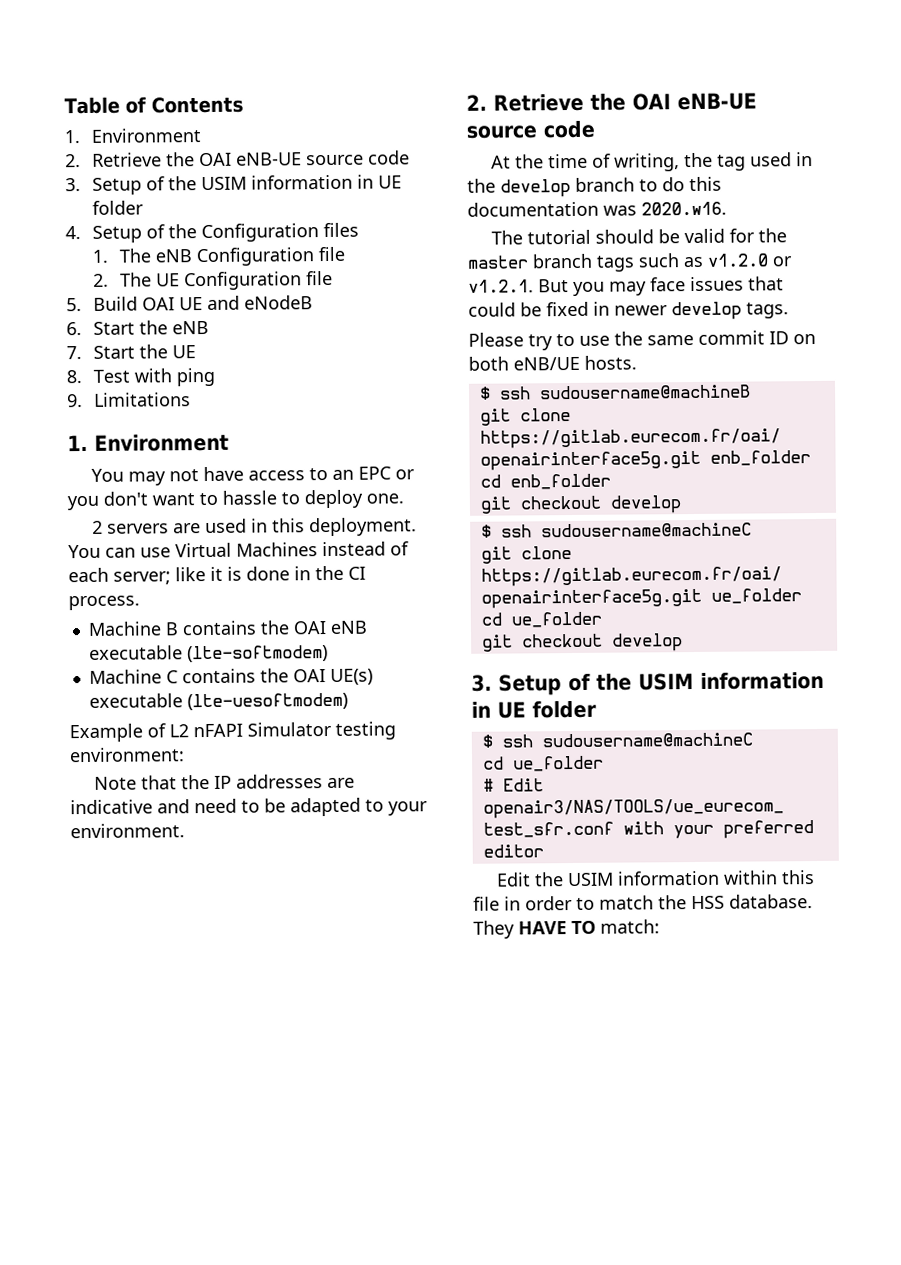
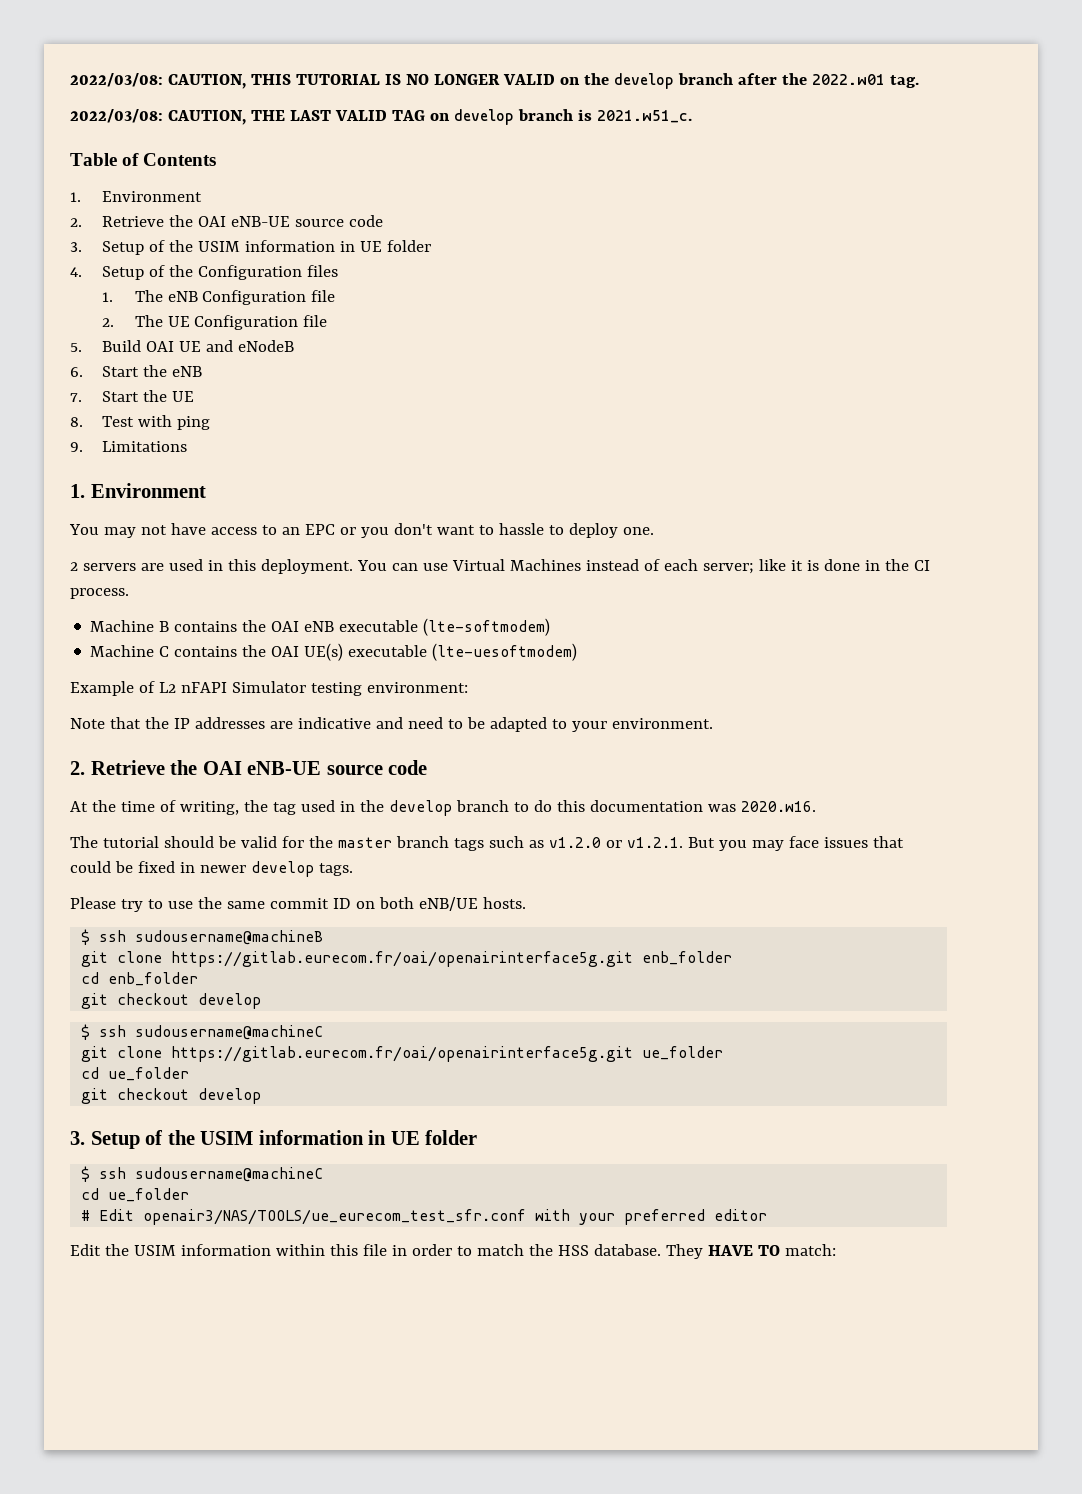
(64, 105) none -> [70,73,919,89] [70,109,692,125] 2022/03/08: CAUTION, THIS TUTORIAL IS NO LONGER VALID on the develop branch after the 2022.w01 tag. // 2022/03/08: CAUTION, THE LAST VALID TAG on develop branch is 2021.w51_c. //

